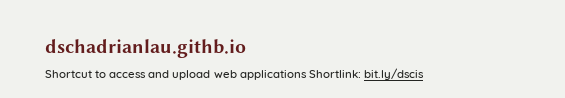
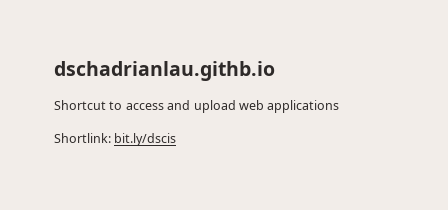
(307, 75) none -> (340, 106) //

